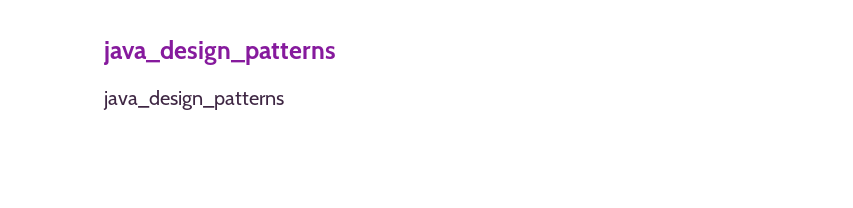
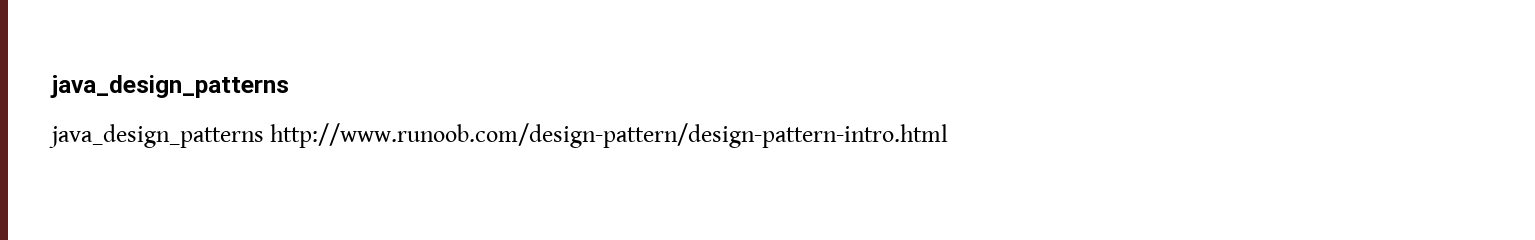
(284, 100) none -> [270,123,949,148] http://www.runoob.com/design-pattern/design-pattern-intro.html

